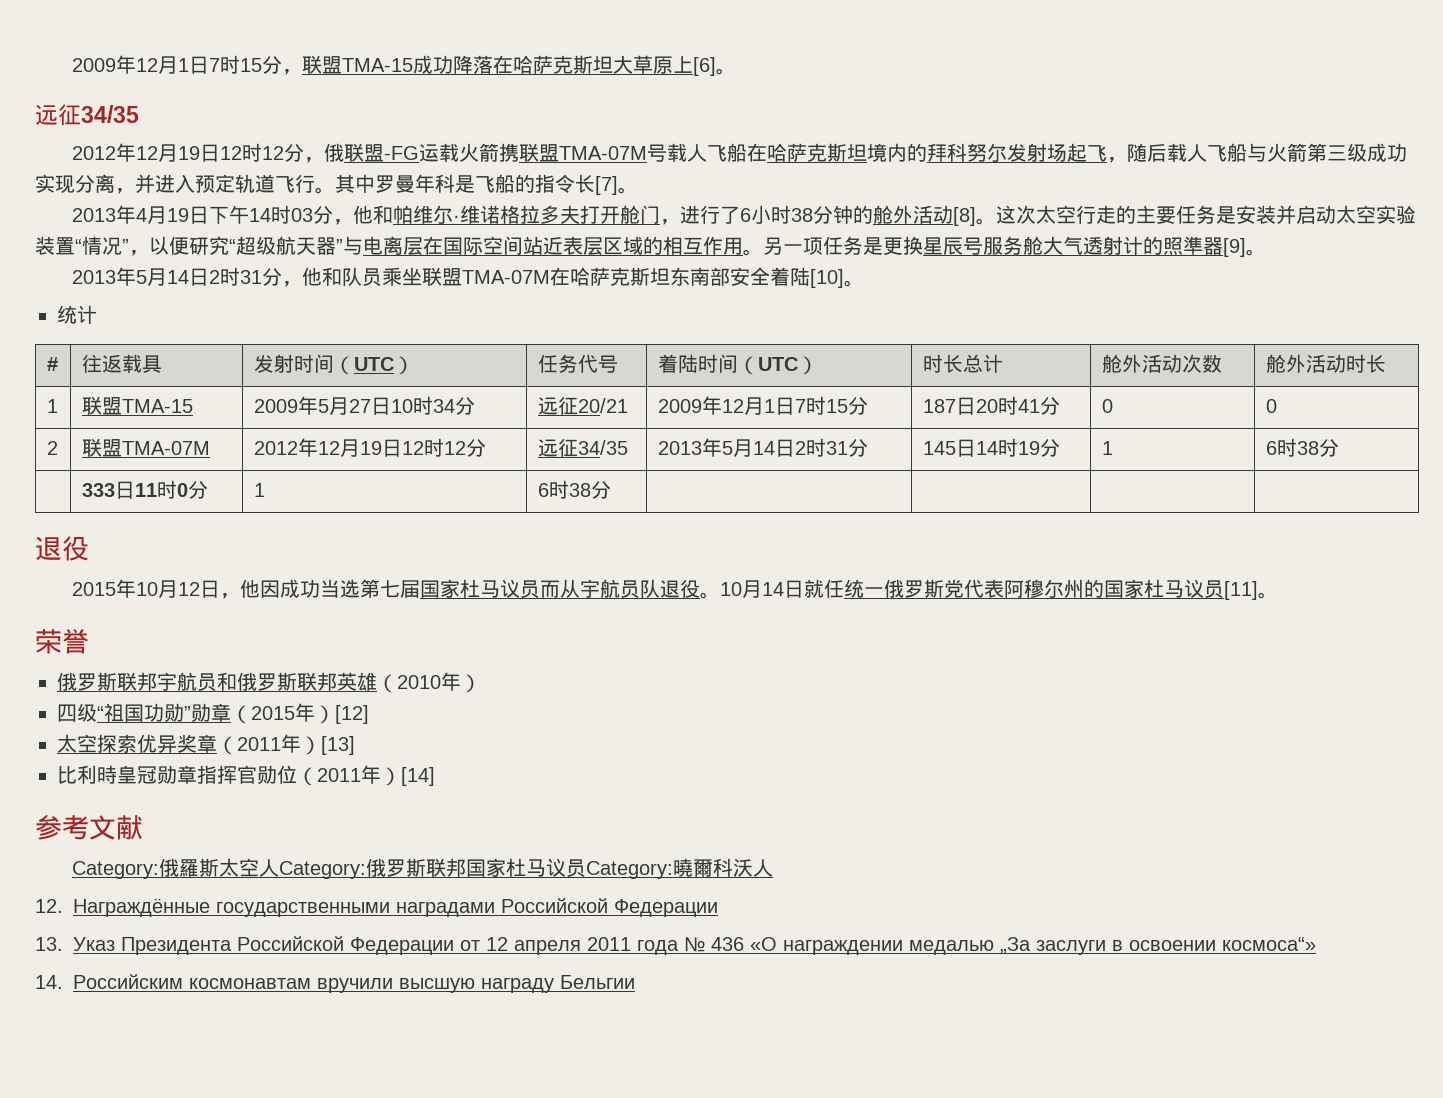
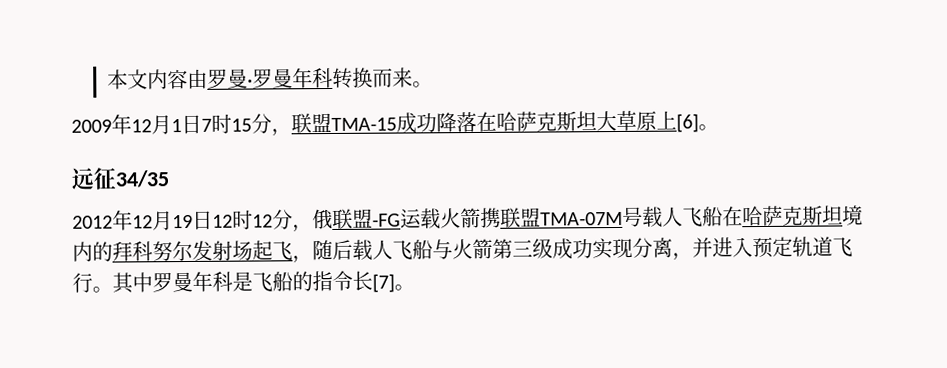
(71, 65) none -> [106,67,433,90] 本文内容由罗曼·罗曼年科转换而来。 //
[71,205,1416,226] [35,236,1266,257] [71,267,864,288] [57,305,97,324] [46,357,58,371] [81,354,162,373] [253,354,414,375] [537,354,618,373] [657,354,818,375] [922,354,1003,373] [1101,354,1222,373] [1265,354,1386,373] [46,399,58,413] [81,396,193,415] [253,396,475,415] [537,396,628,415] [657,396,868,415] [922,396,1060,415] [1101,399,1113,413] [1265,399,1277,413] [46,441,58,455] [81,438,210,457] [253,438,486,457] [537,438,628,457] [657,438,868,457] [922,438,1060,457] [1101,441,1113,455] [1265,438,1339,457] [81,480,208,499] [253,483,265,497] [537,480,611,499] [35,536,89,561] [71,579,1278,600] [35,629,89,654] [57,672,481,693] [57,703,369,724] [57,734,355,755] [57,765,435,786] [35,815,143,840] [71,858,773,879] [35,898,718,917] [35,936,1316,955] [35,974,635,993] // 2013年4月19日下午14时03分，他和帕维尔·维诺格拉多夫打开舱门，进行了6小时38分钟的舱外活动[8]。这次太空行走的主要任务是安装并启动太空实验装置“情况”，以便研究“超级航天器”与电离层在国际空间站近表层区域的相互作用。另一项任务是更换星辰号服务舱大气透射计的照準器[9]。 // 2013年5月14日2时31分，他和队员乘坐联盟TMA-07M在哈萨克斯坦东南部安全着陆[10]。 // 统计 // # | 往返载具 | 发射时间（UTC） | 任务代号 | 着陆时间（UTC） | 时长总计 | 舱外活动次数 | 舱外活动时长 // 1 | 联盟TMA-15 | 2009年5月27日10时34分 | 远征20/21 | 2009年12月1日7时15分 | 187日20时41分 | 0 | 0 // 2 | 联盟TMA-07M | 2012年12月19日12时12分 | 远征34/35 | 2013年5月14日2时31分 | 145日14时19分 | 1 | 6时38分 // | 333日11时0分 | 1 | 6时38分 | | | | // 退役 // 2015年10月12日，他因成功当选第七届国家杜马议员而从宇航员队退役。10月14日就任统一俄罗斯党代表阿穆尔州的国家杜马议员[11]。 // 荣誉 // 俄罗斯联邦宇航员和俄罗斯联邦英雄（2010年） // 四级“祖国功勋”勋章（2015年）[12] // 太空探索优异奖章（2011年）[13] // 比利時皇冠勋章指挥官勋位（2011年）[14] // 参考文献 // Category:俄羅斯太空人Category:俄罗斯联邦国家杜马议员Category:曉爾科沃人 // 12. Награждённые государственными наградами Российской Федерации // 13. Указ Президента Российской Федерации от 12 апреля 2011 года № 436 «О награждении медалью „За заслуги в освоении космоса“» // 14. Российским космонавтам вручили высшую награду Бельгии -> (415, 287) none

